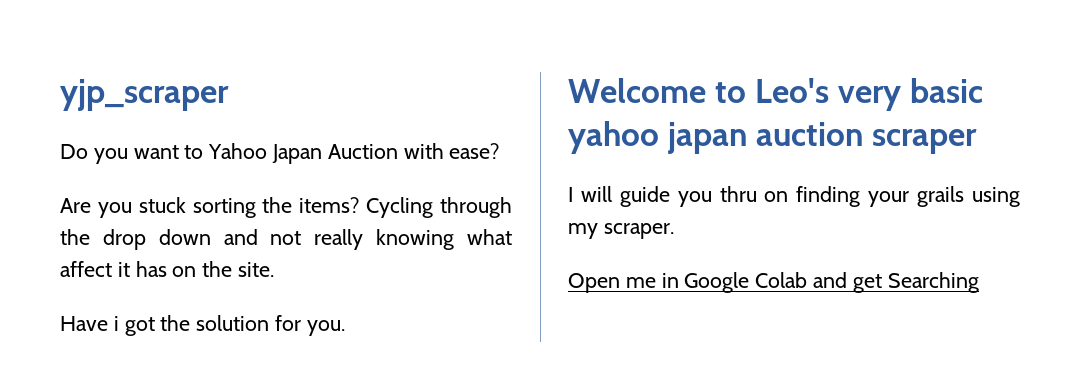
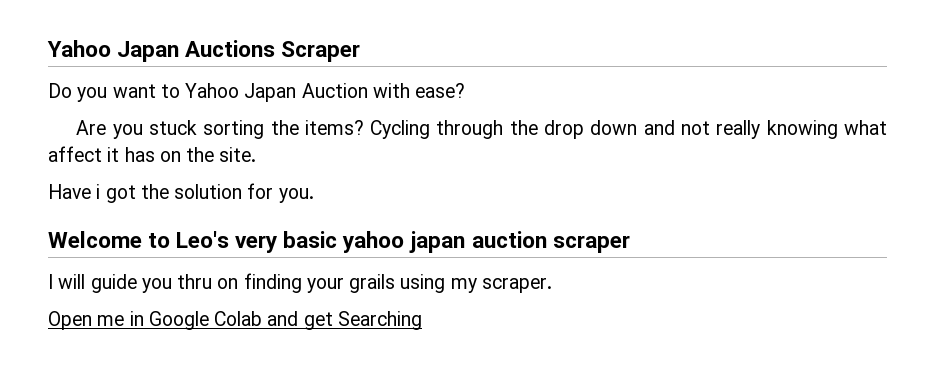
[60,79,229,111] yjp_scraper -> [47,40,361,62] Yahoo Japan Auctions Scraper

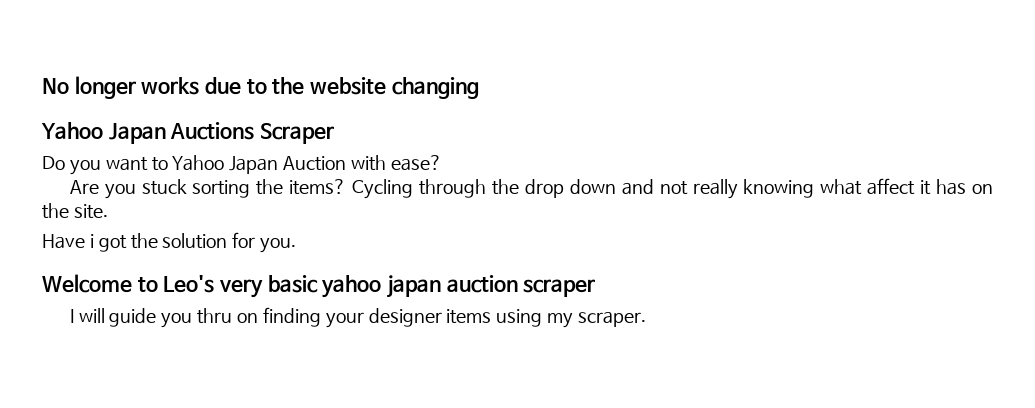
(47, 48) none -> [42,76,479,99] No longer works due to the website changing //
[349,274,396,293] grails -> [368,308,492,327] designer items
[48,311,422,330] // Open me in Google Colab and get Searching -> (647, 319) none

